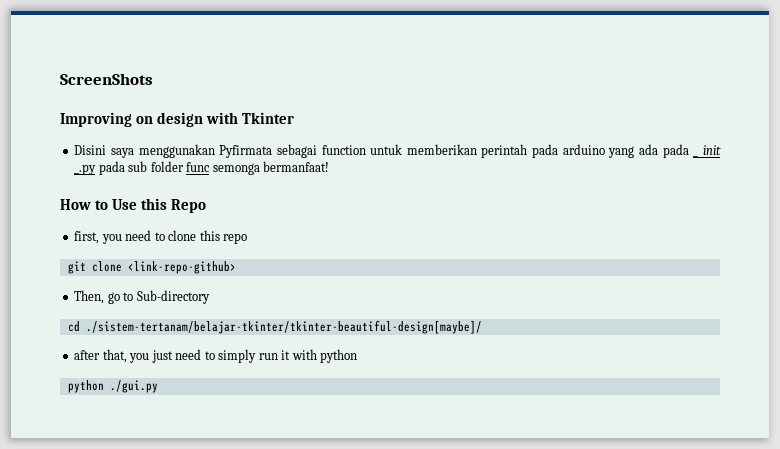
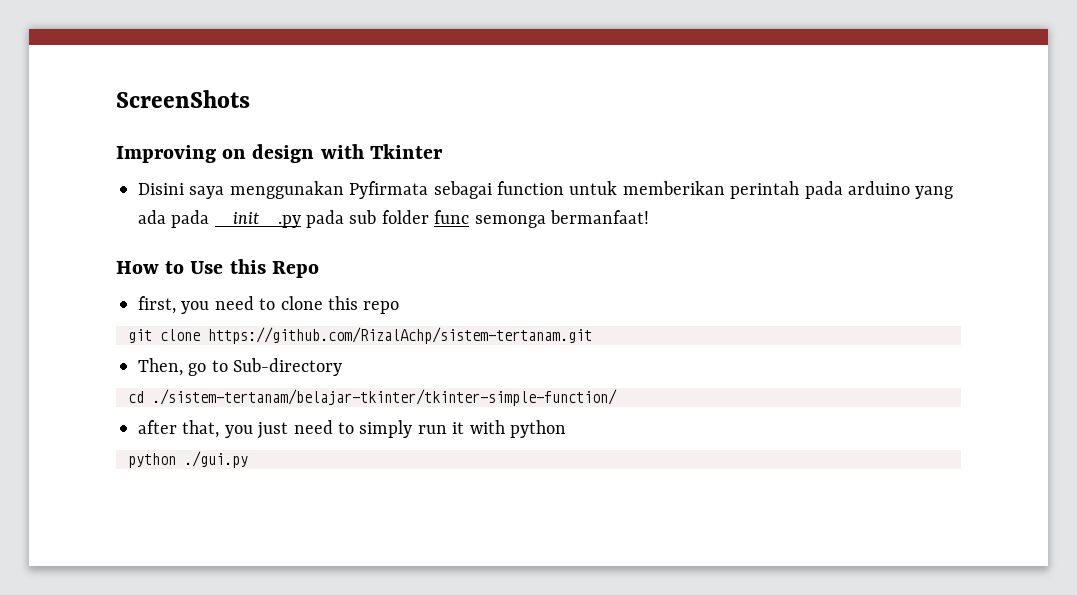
[127,261,236,274] <link-repo-github> -> [208,327,592,344] https://github.com/RizalAchp/sistem-tertanam.git
[85,320,482,334] ./sistem-tertanam/belajar-tkinter/tkinter-beautiful-design[maybe]/ -> [152,389,617,406] ./sistem-tertanam/belajar-tkinter/tkinter-simple-function/

